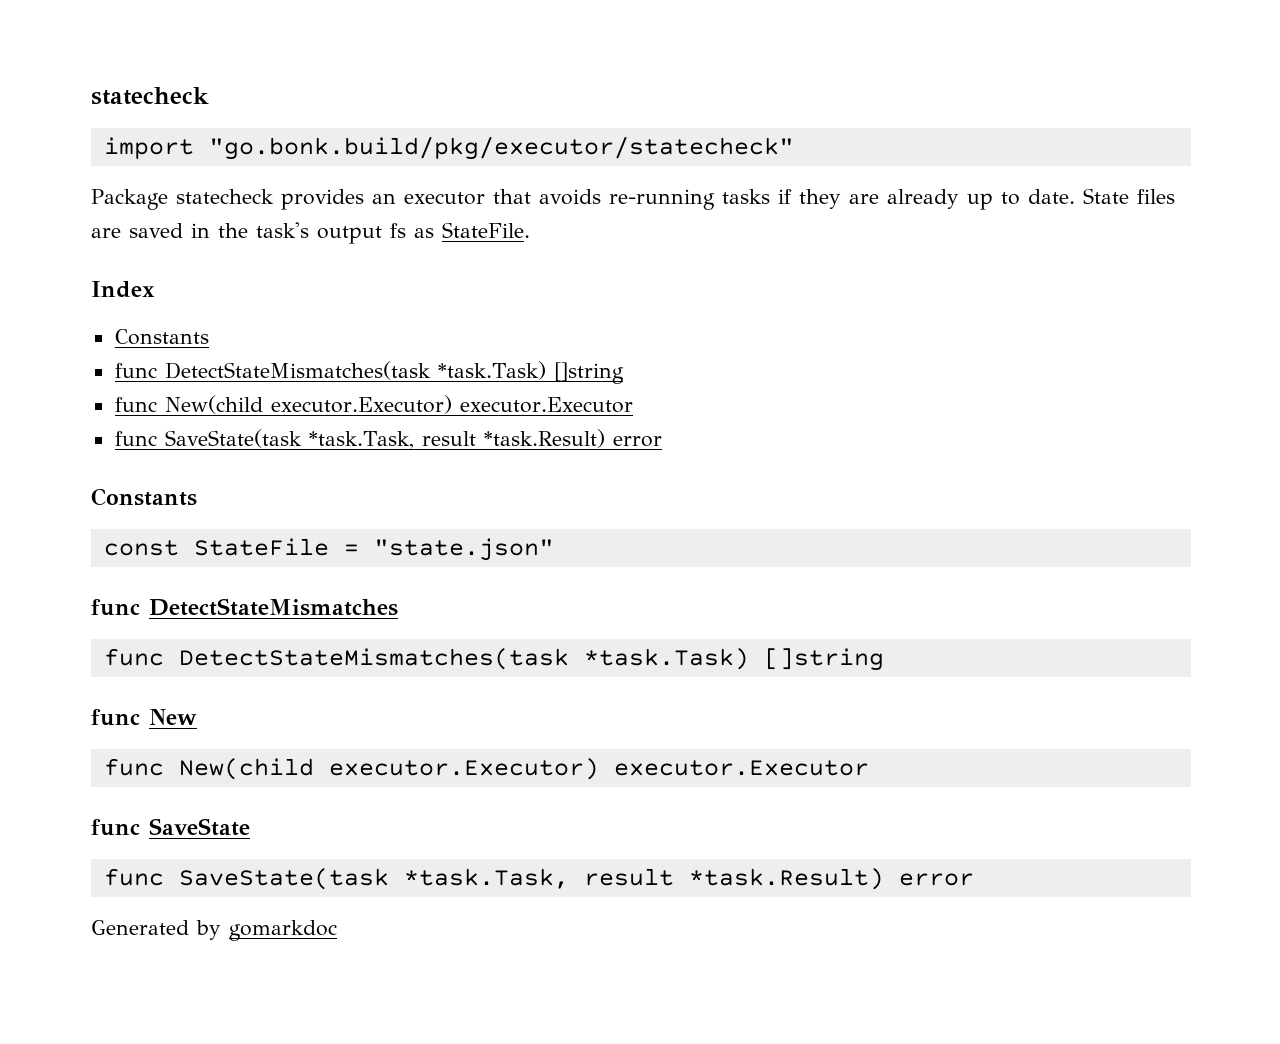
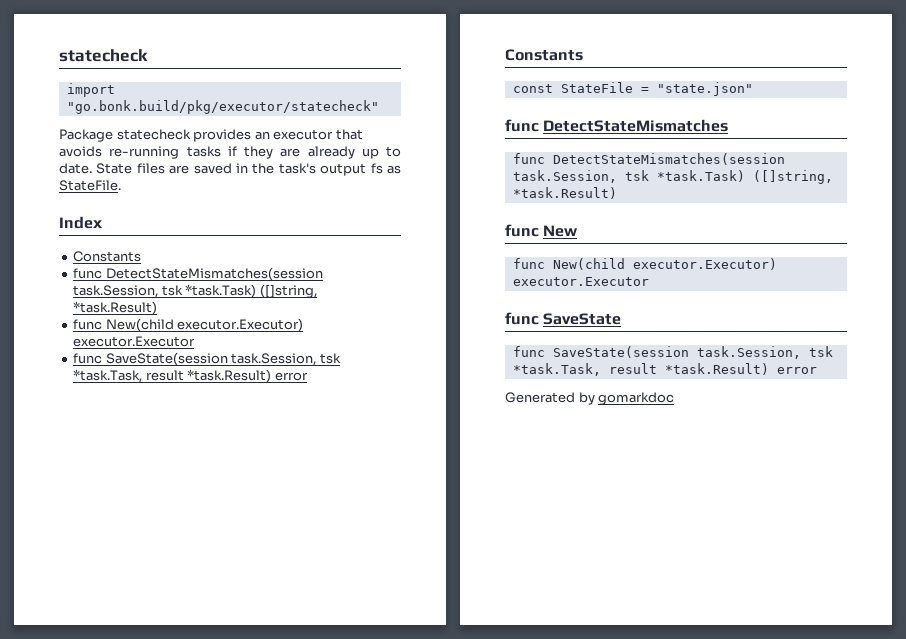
[164,361,624,384] [114,395,633,414] [114,429,302,448] DetectStateMismatches(task *task.Task) []string // func New(child executor.Executor) executor.Executor // func SaveState(task -> [105,267,323,281] [73,284,317,298] [73,301,158,315] [73,318,304,332] [73,336,196,347] [73,352,341,366] DetectStateMismatches(session task.Session, tsk *task.Task) ([]string, *task.Result) // func New(child executor.Executor) executor.Executor // func SaveState(session task.Session, tsk
[178,648,884,671] DetectStateMismatches(task *task.Task) []string -> [552,153,785,165] [512,170,833,184] [512,187,617,199] DetectStateMismatches(session task.Session, tsk *task.Task) ([]string, *task.Result)
[178,868,389,890] SaveState(task -> [552,346,833,359] SaveState(session task.Session, tsk

